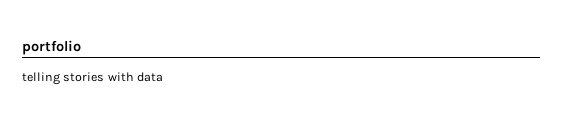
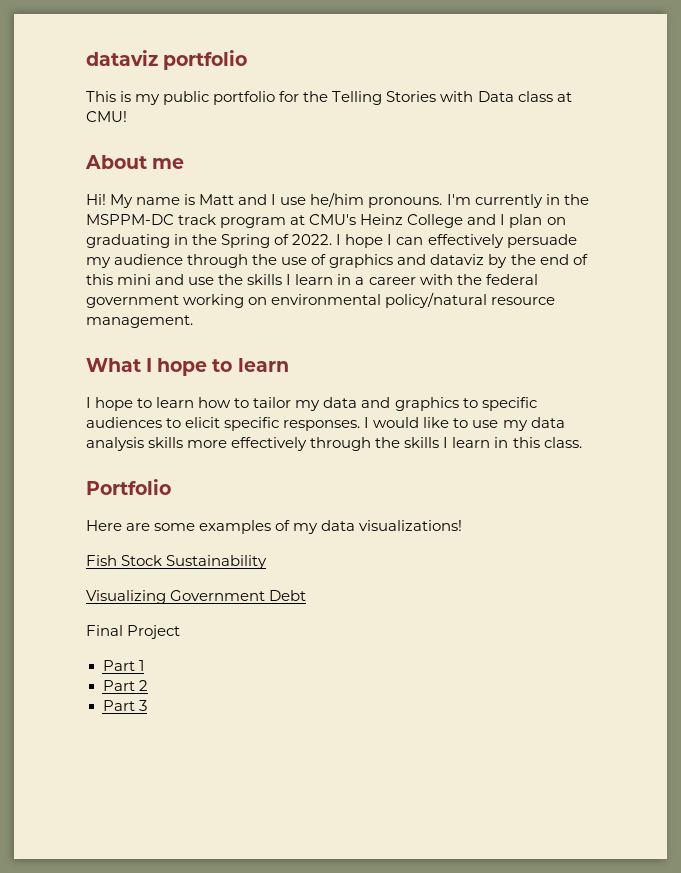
(22, 47) none -> [86,50,158,66] dataviz
[22,72,164,85] telling stories with data -> [86,91,572,105] [86,111,127,122] [85,155,185,169] [86,192,589,208] [86,214,566,228] [86,234,577,248] [86,254,588,268] [86,274,538,285] [86,292,556,308] [86,315,193,328] [86,358,289,376] [86,397,537,411] [86,417,565,431] [86,437,582,451] [86,479,171,495] [86,520,463,534] [86,555,268,569] [86,590,307,604] [86,625,181,639] [102,660,144,671] [102,680,148,691] [102,700,147,711] This is my public portfolio for the Telling Stories with Data class at CMU! // About me // Hi! My name is Matt and I use he/him pronouns. I'm currently in the MSPPM-DC track program at CMU's Heinz College and I plan on graduating in the Spring of 2022. I hope I can effectively persuade my audience through the use of graphics and dataviz by the end of this mini and use the skills I learn in a career with the federal government working on environmental policy/natural resource management. // What I hope to learn // I hope to learn how to tailor my data and graphics to specific audiences to elicit specific responses. I would like to use my data analysis skills more effectively through the skills I learn in this class. // Portfolio // Here are some examples of my data visualizations! // Fish Stock Sustainability // Visualizing Government Debt // Final Project // Part 1 // Part 2 // Part 3

